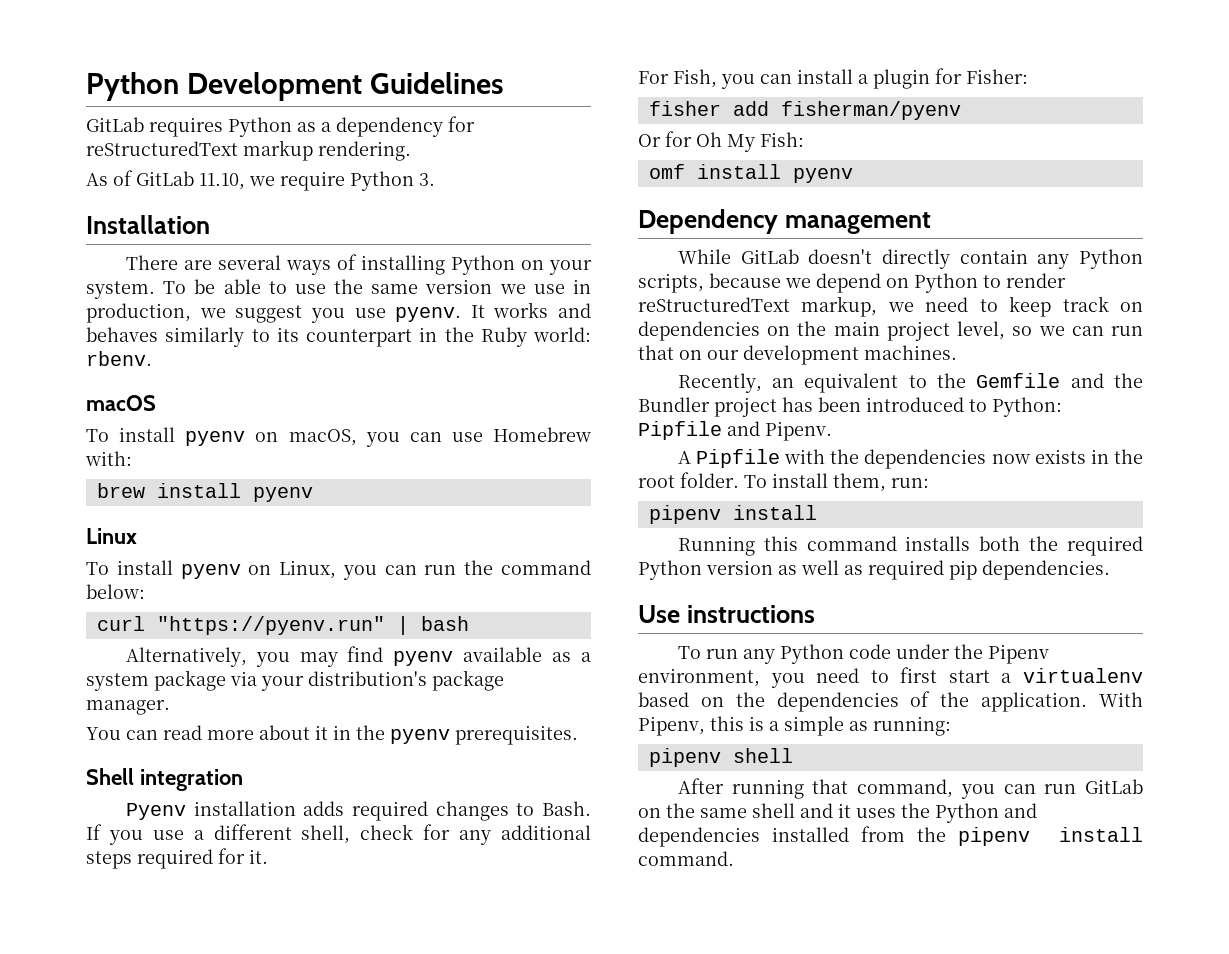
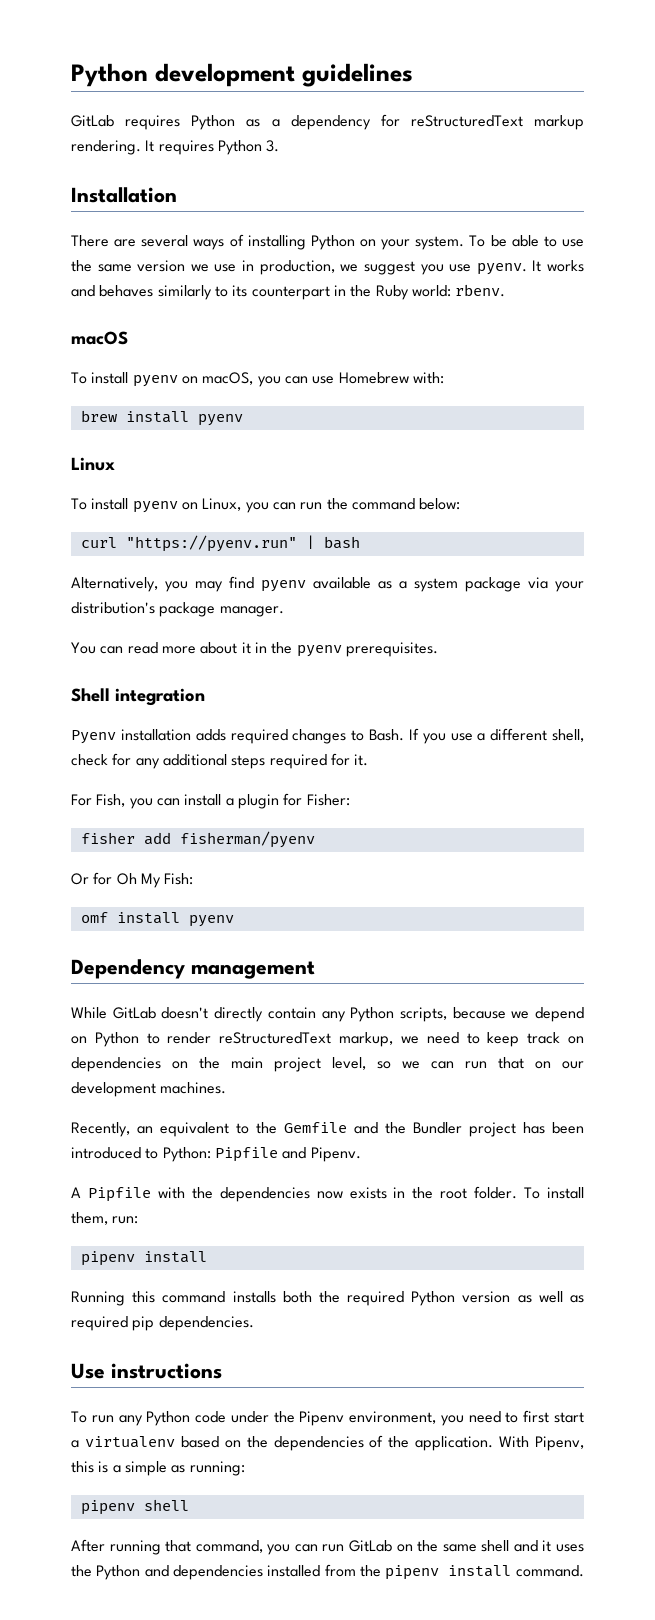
[86,72,503,101] Python Development Guidelines -> [71,63,413,87] Python development guidelines
[86,170,345,191] // As of GitLab 11.10, we require -> [145,140,214,155] It requires

